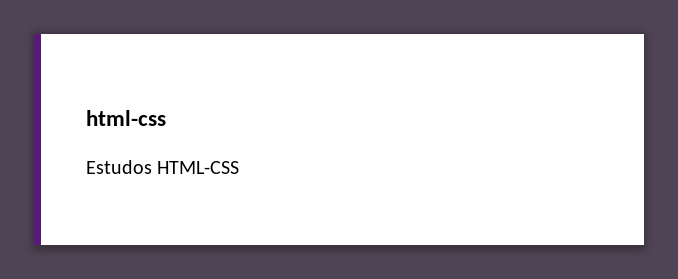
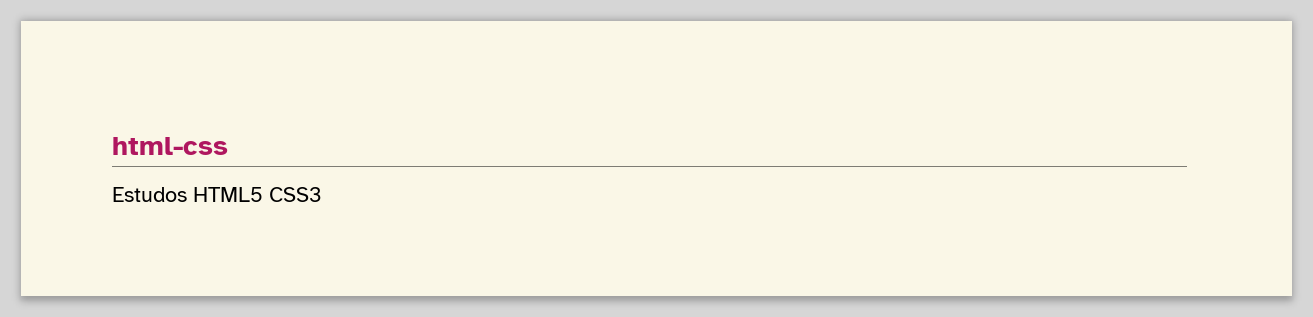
[157,161,240,174] HTML-CSS -> [193,187,322,202] HTML5 CSS3

